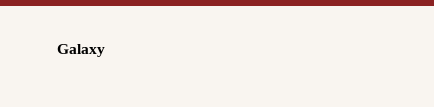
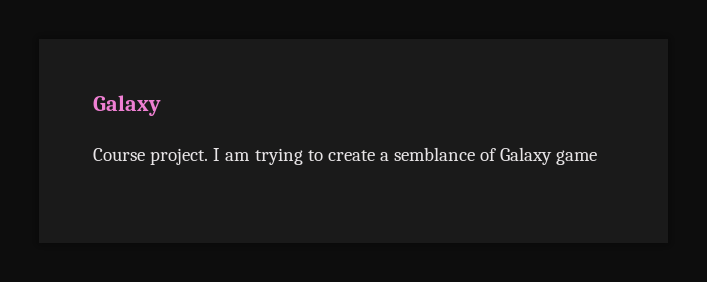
[57,44,105,57] Galaxy -> [93,95,161,116] [93,147,598,165] Galaxy // Course project. I am trying to create a semblance of Galaxy game

